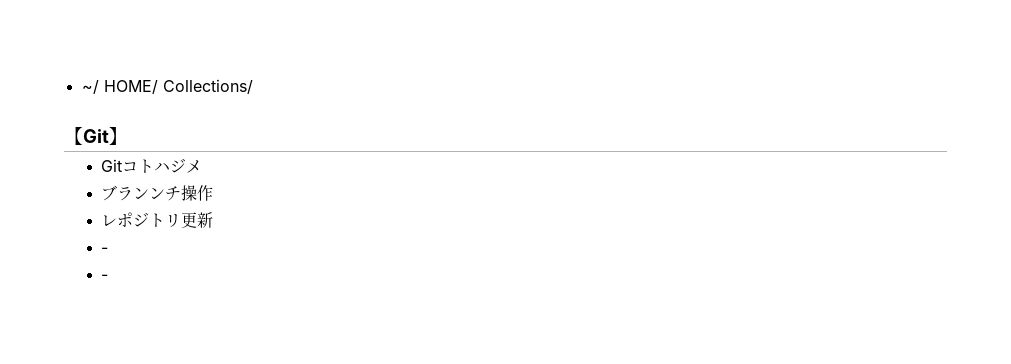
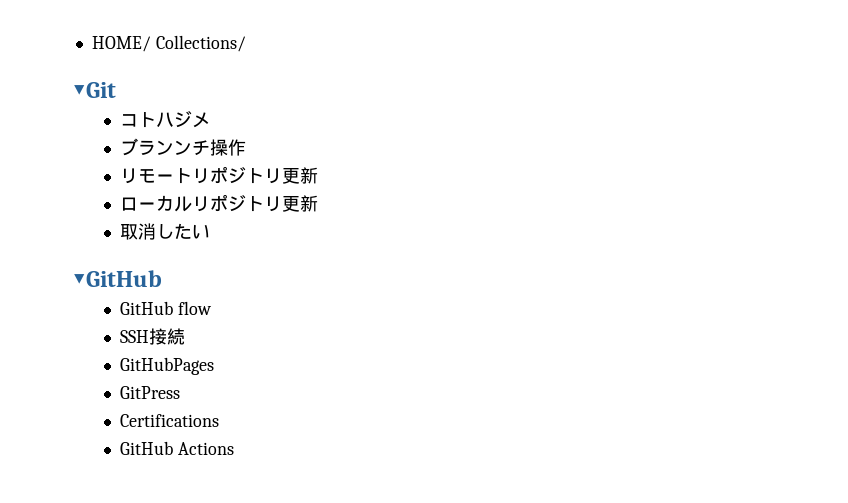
[81,80,99,94] ~/ -> (91, 44) none
[64,127,128,145] [100,159,122,172] 【Git】 // Git -> [72,82,116,98] ▼Git //
[100,212,213,228] [100,247,108,253] [100,274,108,280] レポジトリ更新 // - // - -> [120,166,319,184] [120,194,319,212] [120,223,211,240] [72,270,162,287] [120,301,213,315] [120,328,186,345] [120,357,215,375] [120,386,181,399] [120,414,220,427] [120,441,235,455] リモートリポジトリ更新 // ローカルリポジトリ更新 // 取消したい // ▼GitHub // GitHub flow // SSH接続 // GitHubPages // GitPress // Certifications // GitHub Actions

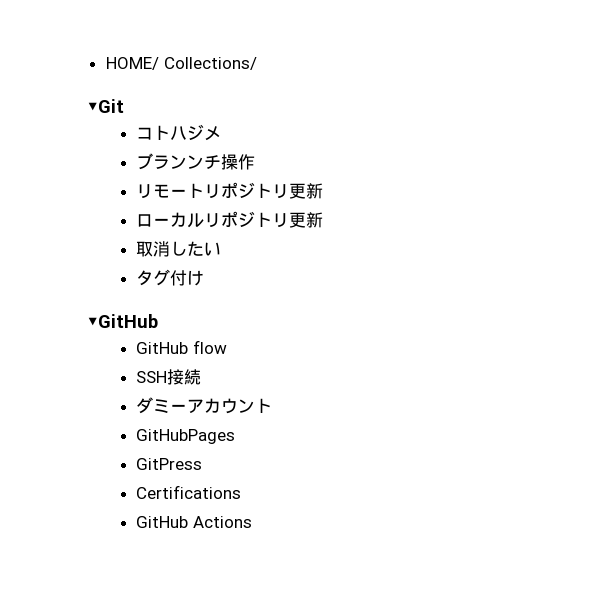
(211, 231) none -> [135,269,204,286] // タグ付け
(186, 336) none -> [135,397,272,414] // ダミーアカウント

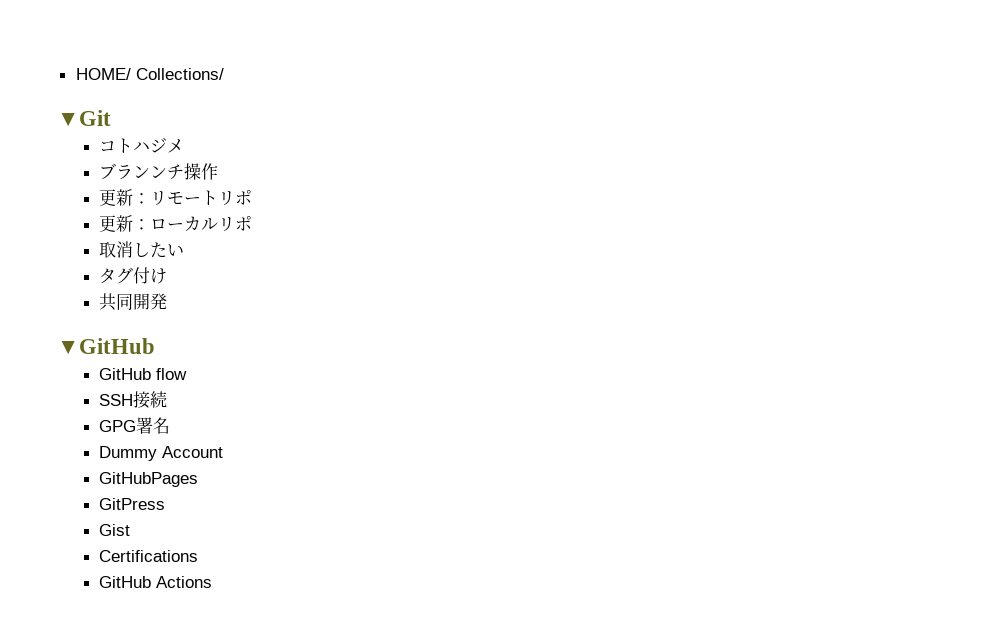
(255, 162) none -> [98,189,150,206] 更新：
[237,182,323,199] ジトリ更新 // -> [98,215,150,232] // 更新：
[237,211,323,228] ジトリ更新 -> (252, 223) none
(204, 278) none -> [98,293,167,311] // 共同開発
[135,397,272,414] ダミーアカウント -> [98,417,170,434] [98,446,223,461] GPG署名 // Dummy Account
(202, 464) none -> [98,524,130,536] // Gist

